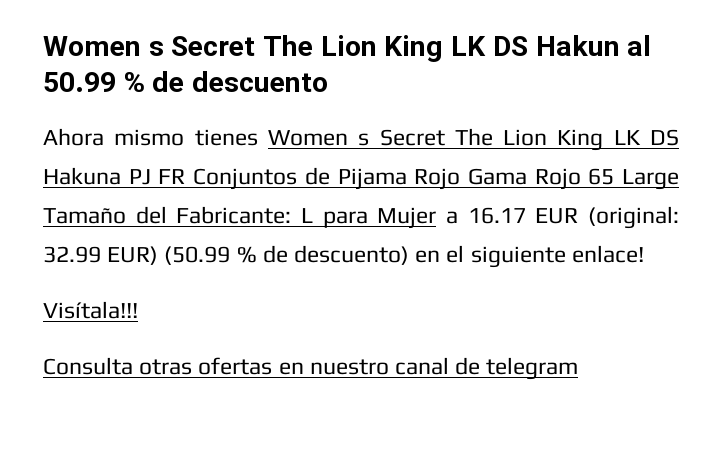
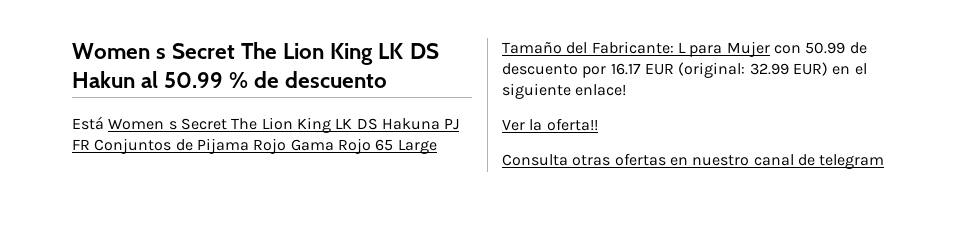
[43,128,258,146] Ahora mismo tienes -> [72,116,104,130] Está
[446,211,459,224] a -> [773,42,867,54] [502,63,607,78] con 50.99 de descuento por
[164,245,410,265] (50.99 % de descuento) -> (828, 69) none
[43,301,138,319] Visítala!!! -> [502,118,598,131] Ver la oferta!!

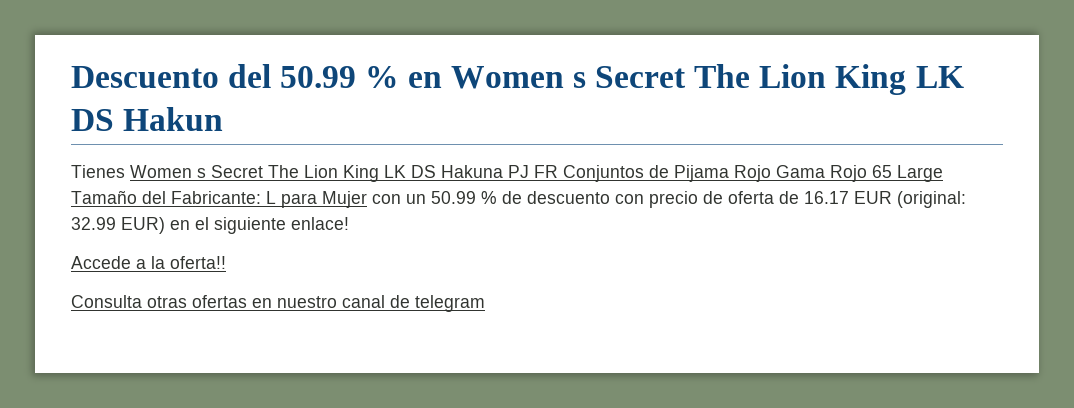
(72, 51) none -> [71,64,443,88] Descuento del 50.99 % en
[141,71,388,88] [72,116,104,130] al 50.99 % de descuento // Está -> [71,165,125,178] // Tienes
[805,42,867,54] [502,63,607,78] 50.99 de descuento por -> [406,191,799,208] un 50.99 % de descuento con precio de oferta de
[502,119,525,131] Ver -> [71,256,146,269] Accede a

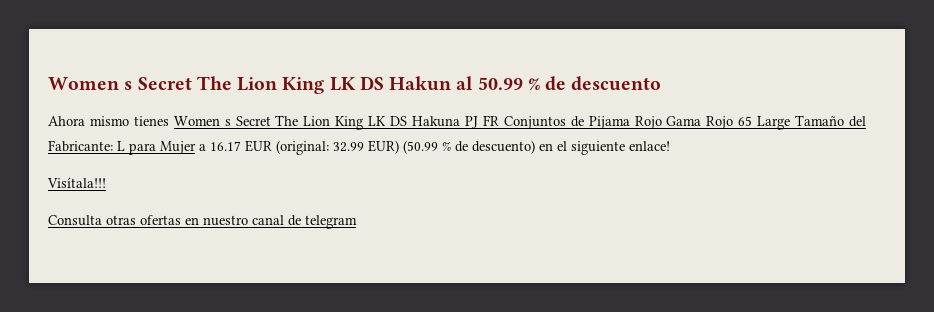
[71,64,443,88] Descuento del 50.99 % en -> (48, 83) none
[71,165,125,178] // Tienes -> [456,76,662,91] [48,116,169,126] al 50.99 % de descuento // Ahora mismo tienes
[372,191,799,208] con un 50.99 % de descuento con precio de oferta de -> [199,144,206,151] a
(165, 225) none -> [403,140,535,154] (50.99 % de descuento)
[71,256,226,269] Accede a la oferta!! -> [47,177,106,188] Visítala!!!

